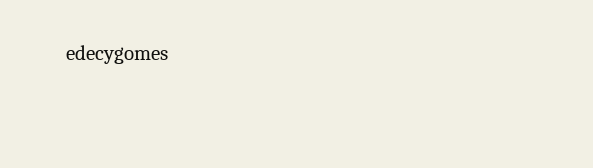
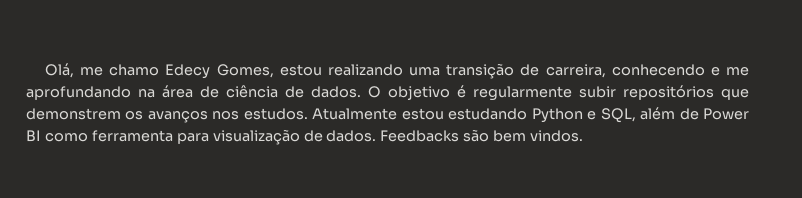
[66,45,168,64] edecygomes -> [44,63,750,79] [26,85,749,101] [26,107,749,123] [26,129,584,145] Olá, me chamo Edecy Gomes, estou realizando uma transição de carreira, conhecendo e me aprofundando na área de ciência de dados. O objetivo é regularmente subir repositórios que demonstrem os avanços nos estudos. Atualmente estou estudando Python e SQL, além de Power BI como ferramenta para visualização de dados. Feedbacks são bem vindos.

